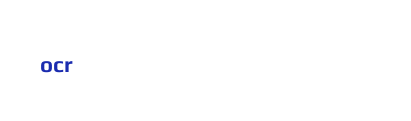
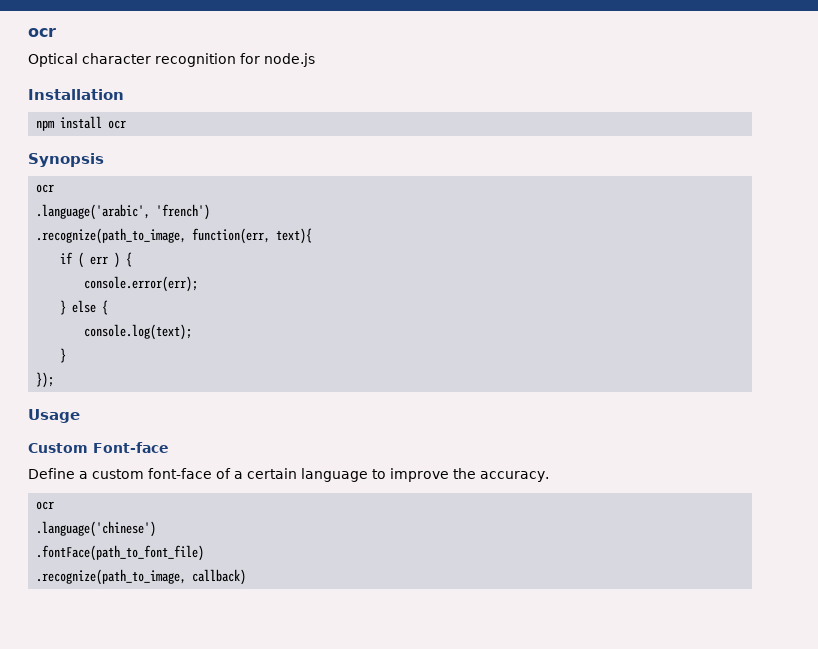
[40,61,73,73] ocr -> [28,28,56,37] [28,53,315,67] [28,89,124,100] [36,116,127,131] [28,153,104,167] [36,184,55,193] [36,204,211,220] [36,228,313,244] [60,252,133,268] [84,276,199,292] [60,300,109,315] [84,324,193,340] [60,348,67,363] [36,372,55,388] [28,409,80,423] [28,442,169,453] [28,468,549,482] [36,501,55,510] [36,521,157,537] [36,545,205,561] [36,569,247,585] ocr // Optical character recognition for node.js // Installation // npm install ocr // Synopsis // ocr // .language('arabic', 'french') // .recognize(path_to_image, function(err, text){ // if ( err ) { // console.error(err); // } else { // console.log(text); // } // }); // Usage // Custom Font-face // Define a custom font-face of a certain language to improve the accuracy. // ocr // .language('chinese') // .fontFace(path_to_font_file) // .recognize(path_to_image, callback)

